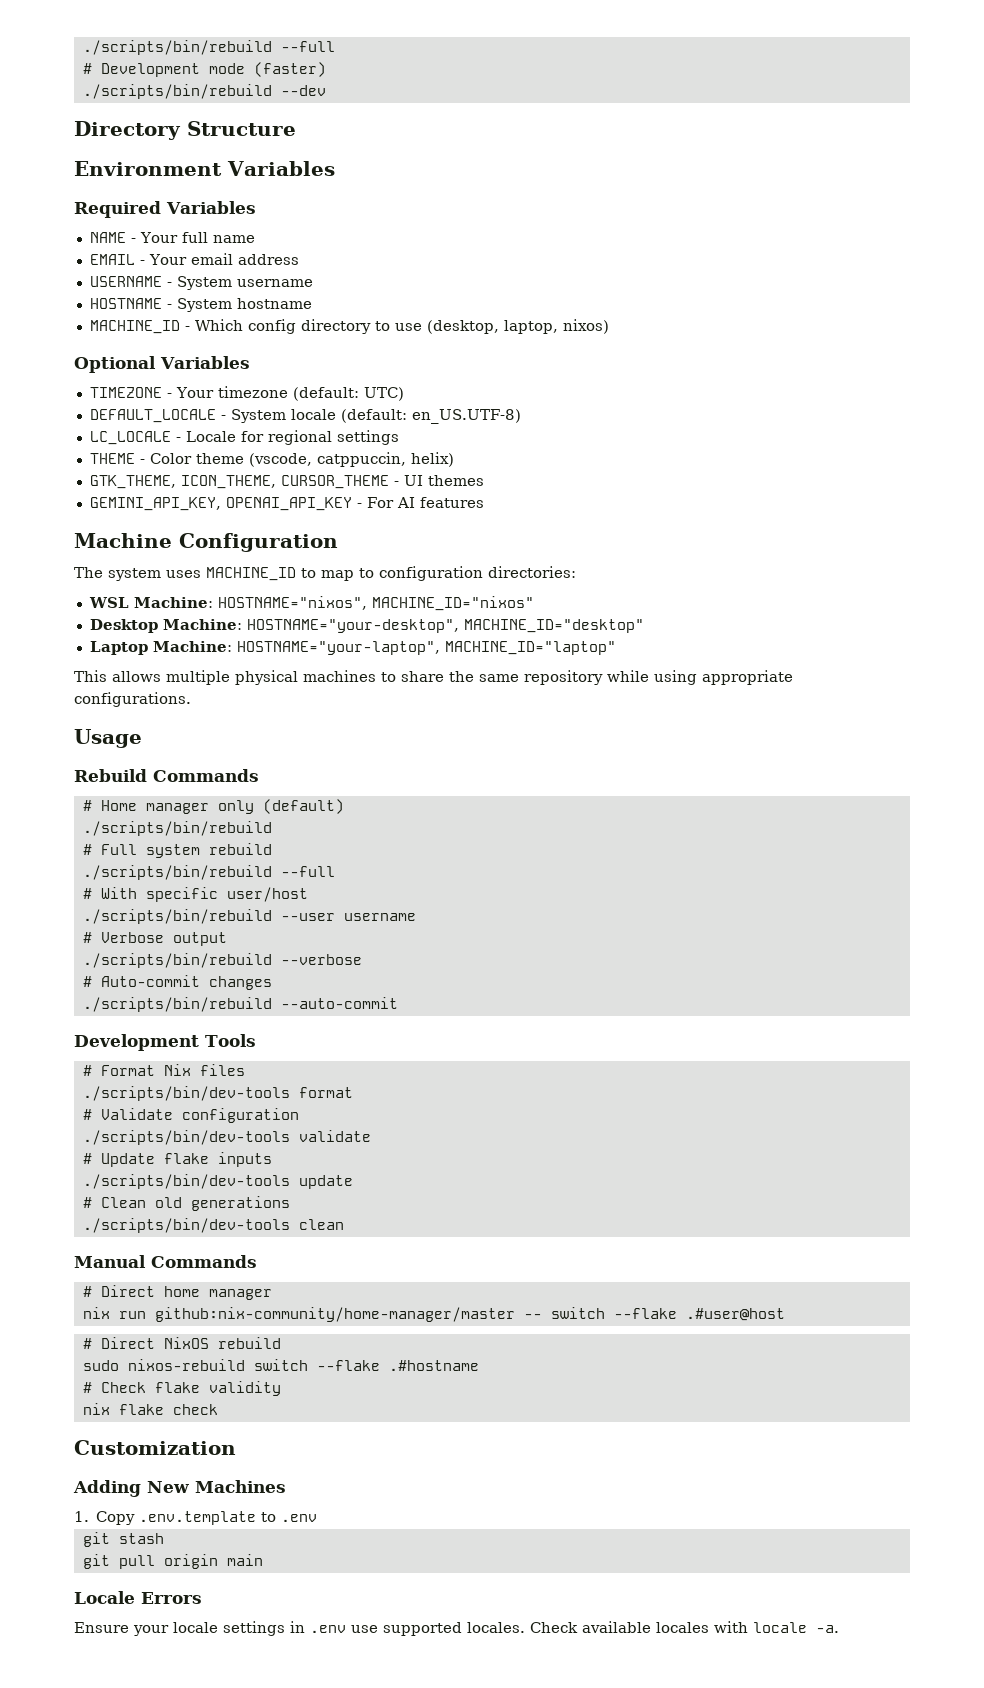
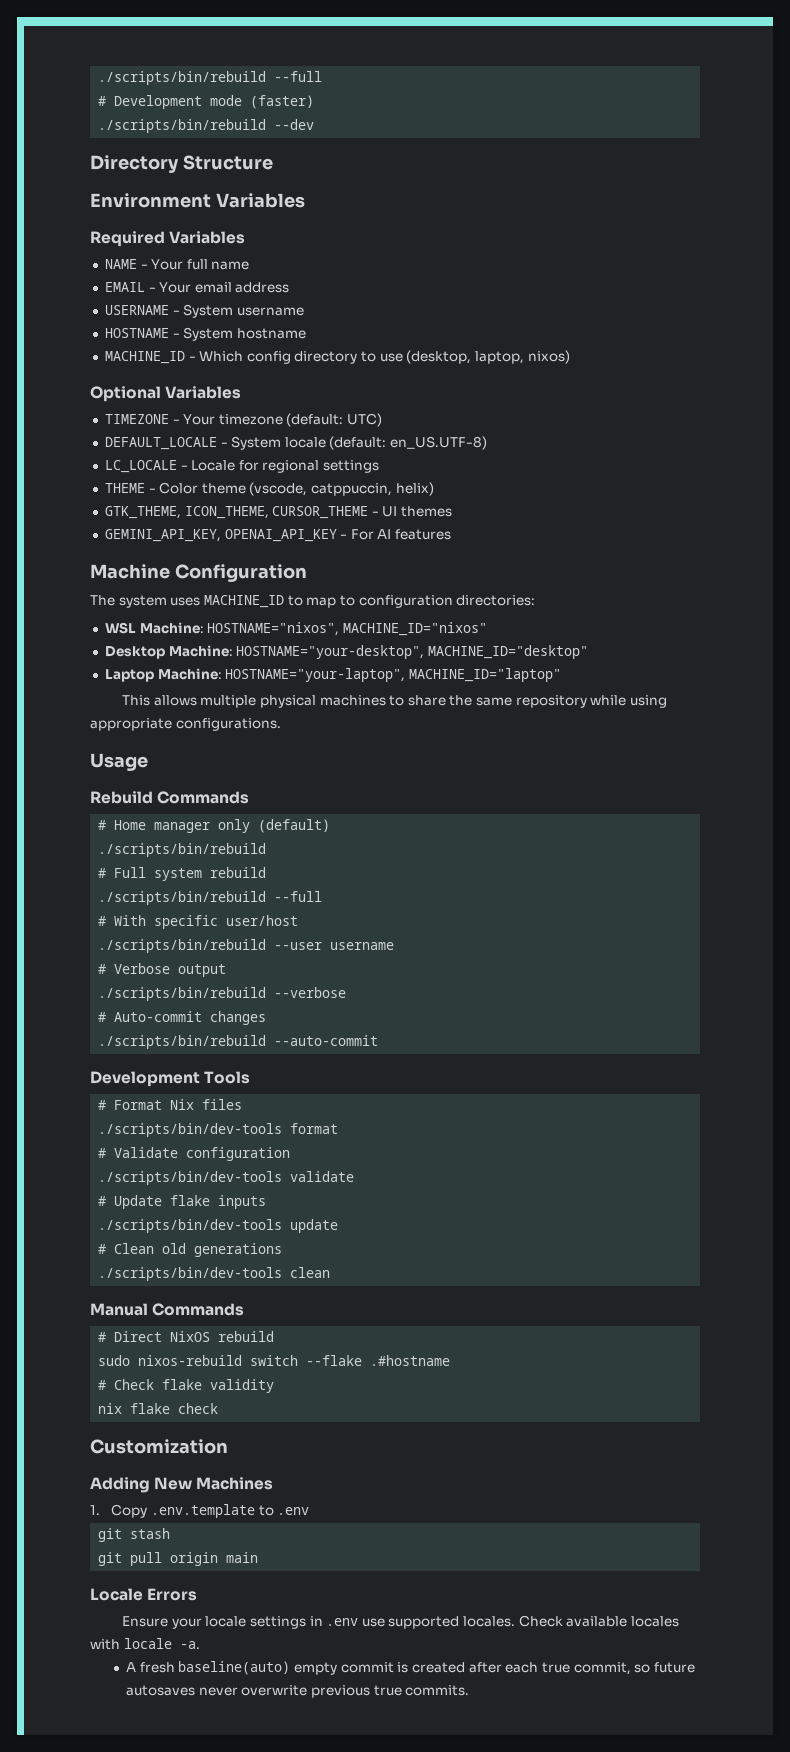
[82,1285,272,1300] [82,1307,785,1322] // # Direct home manager // nix run github:nix-community/home-manager/master -- switch --flake .#user@host -> (245, 1309) none
(839, 1629) none -> [126,1661,695,1675] [126,1685,470,1698] // A fresh baseline(auto) empty commit is created after each true commit, so future autosaves never overwrite previous true commits.

